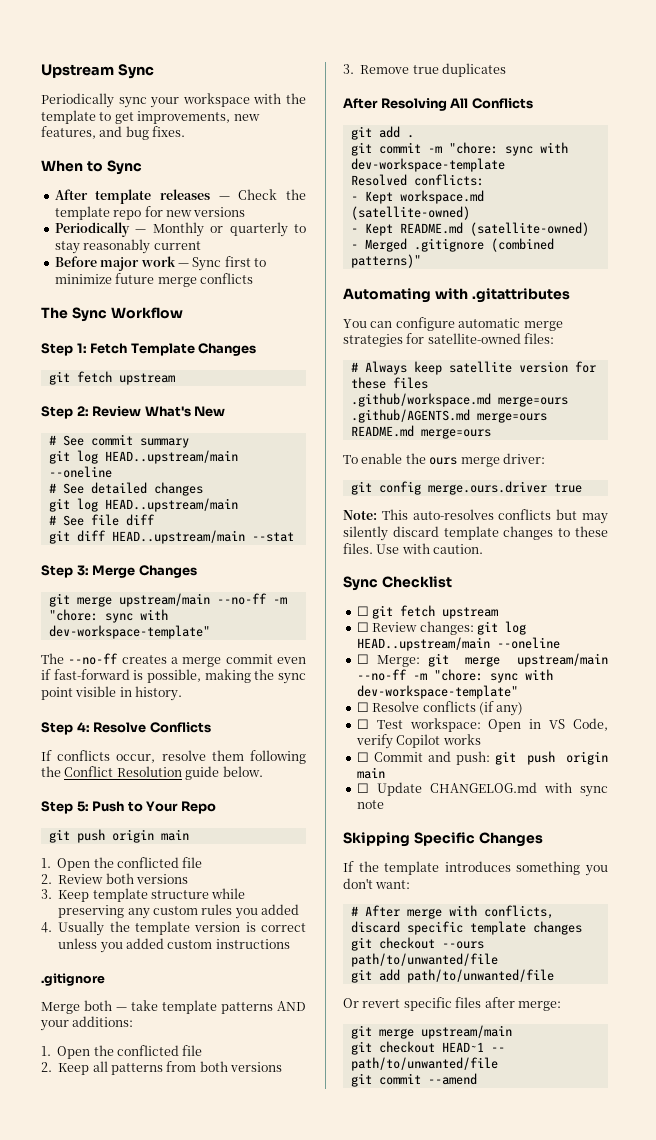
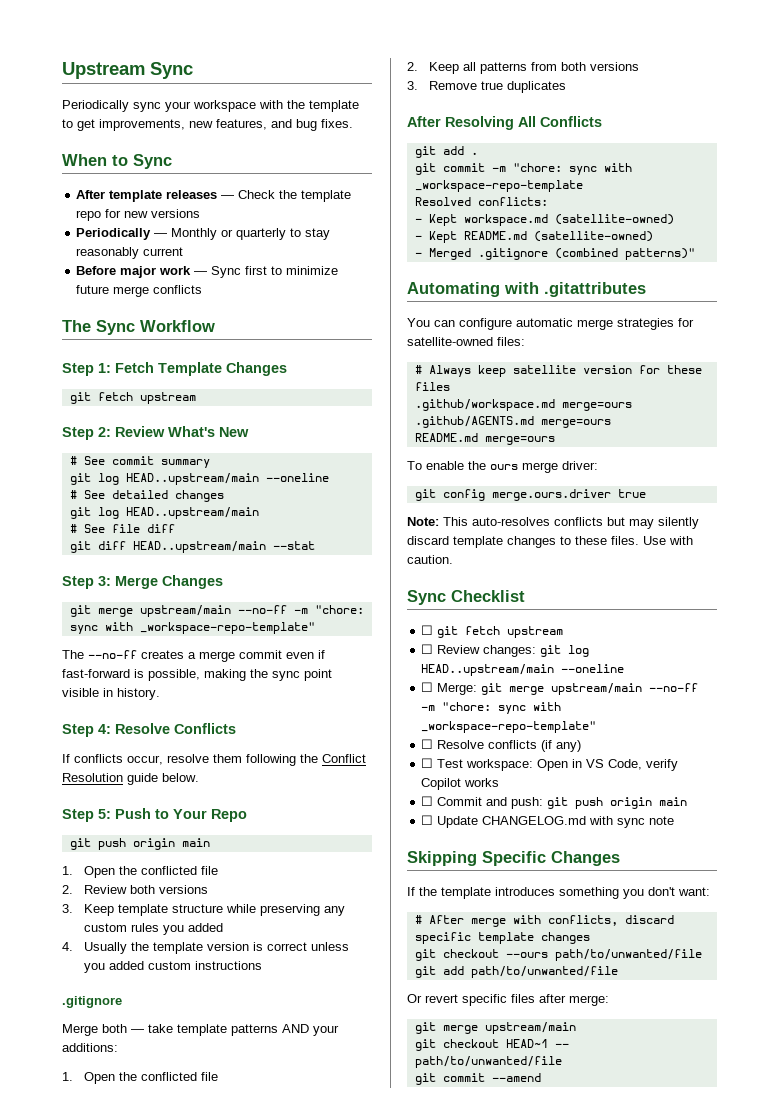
[48,625,210,639] dev-workspace-template" -> [139,622,315,634] _workspace-repo-template"
[350,158,505,172] dev-workspace-template -> [414,180,583,192] _workspace-repo-template
[356,685,518,699] dev-workspace-template" -> [421,721,597,733] _workspace-repo-template"

